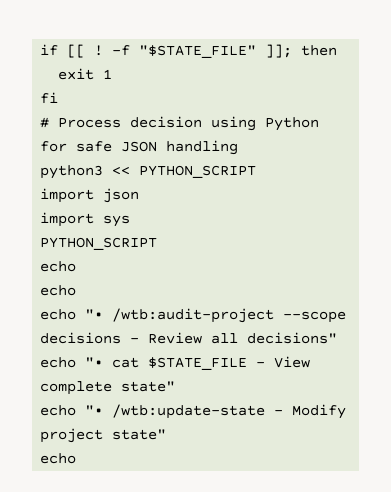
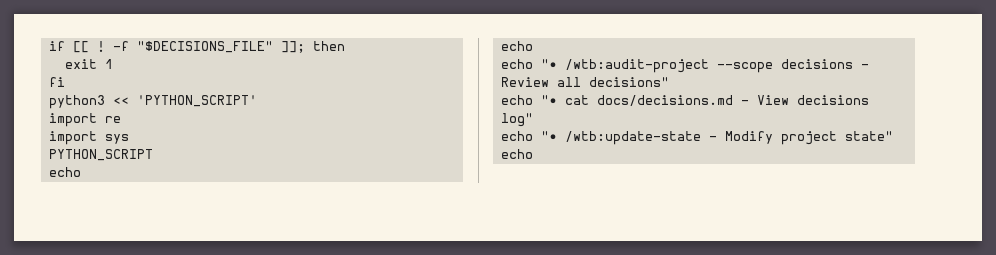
[138,45,256,58] "$STATE_FILE" -> [137,41,274,53] "$DECISIONS_FILE"
[39,116,319,131] [39,140,238,155] // # Process decision using Python for safe JSON handling -> (66, 82) none
[138,165,256,178] [39,188,139,203] PYTHON_SCRIPT // import json -> [137,95,258,107] [49,113,122,127] 'PYTHON_SCRIPT' // import re
[147,357,247,370] $STATE_FILE -> [597,95,734,106] docs/decisions.md
[39,381,175,395] complete state" -> [797,95,870,105] [501,113,534,127] decisions log"

